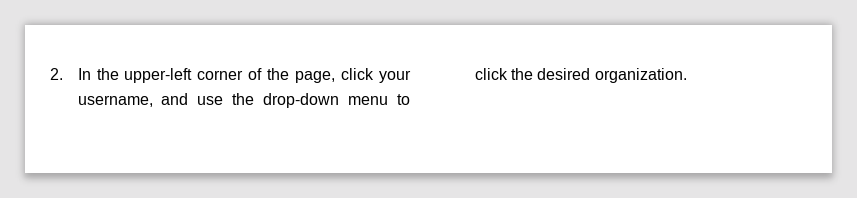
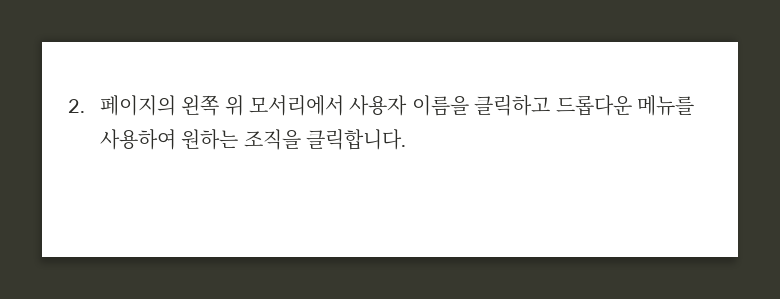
[77,68,411,83] [77,93,410,108] [474,68,687,83] In the upper-left corner of the page, click your username, and use the drop-down menu to click the desired organization. -> [99,95,694,116] [99,129,406,150] 페이지의 왼쪽 위 모서리에서 사용자 이름을 클릭하고 드롭다운 메뉴를 사용하여 원하는 조직을 클릭합니다.

